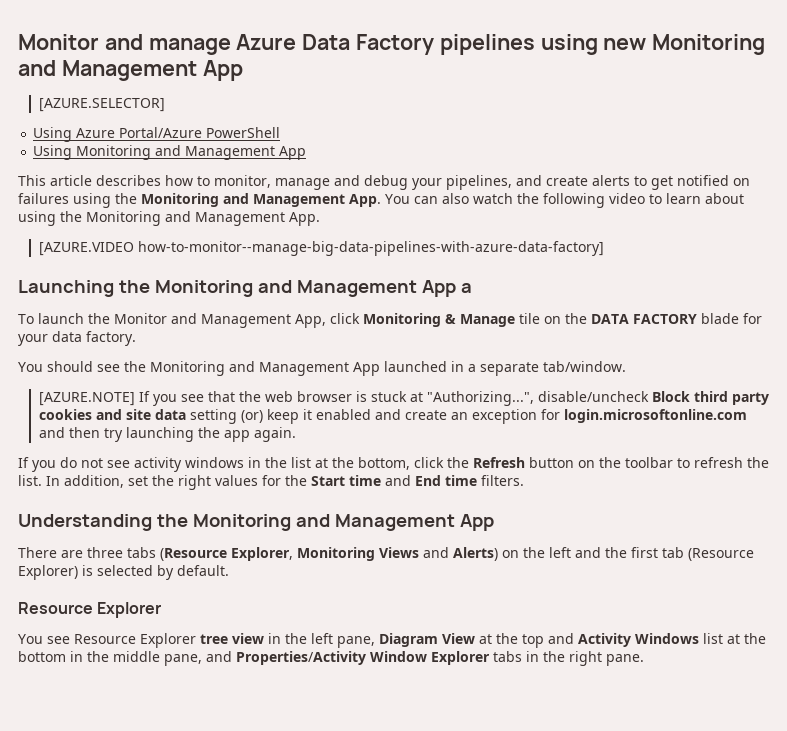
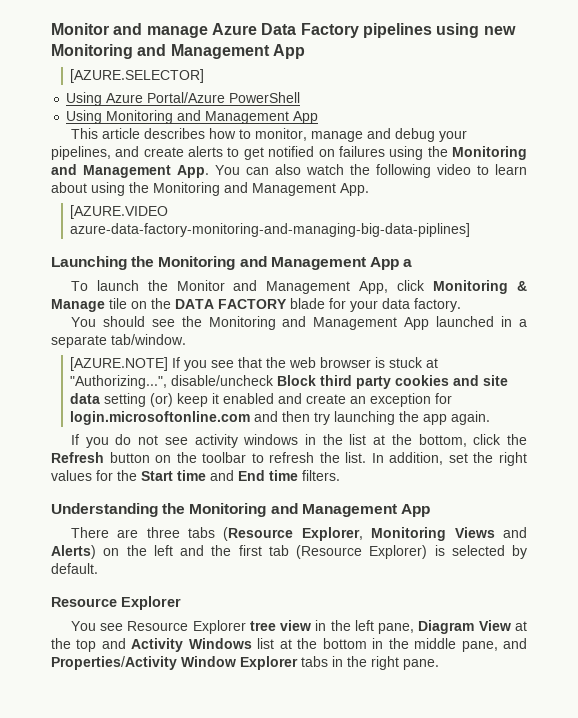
[137,241,604,256] how-to-monitor--manage-big-data-pipelines-with-azure-data-factory] -> [70,223,471,237] azure-data-factory-monitoring-and-managing-big-data-piplines]

